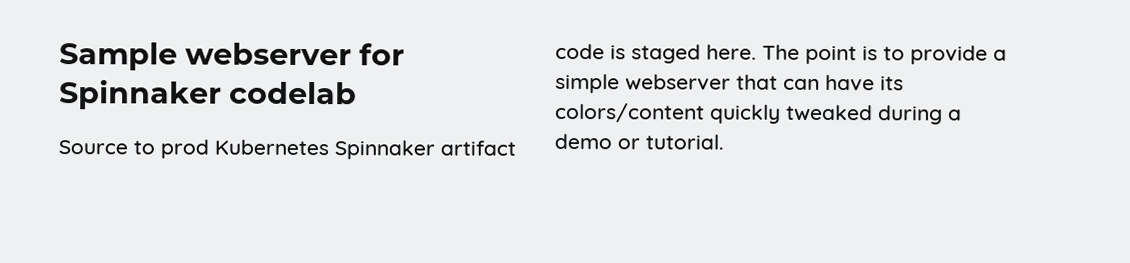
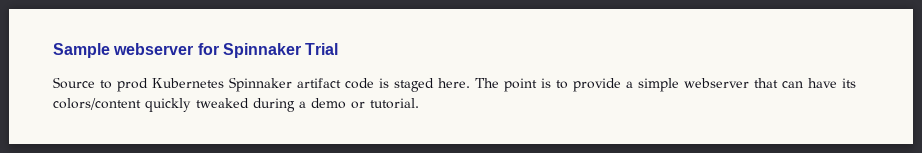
[229,81,358,105] codelab -> [305,43,339,55] Trial

